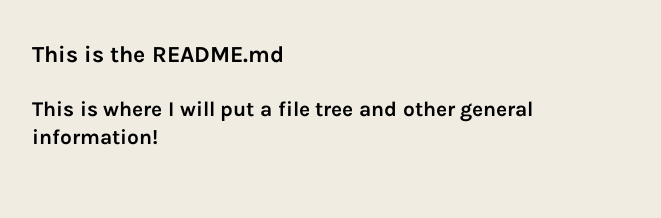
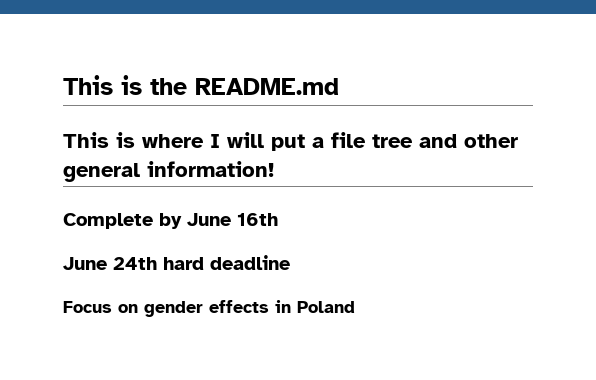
(158, 137) none -> [63,213,278,229] [63,255,290,270] [63,300,355,317] // Complete by June 16th // June 24th hard deadline // Focus on gender effects in Poland

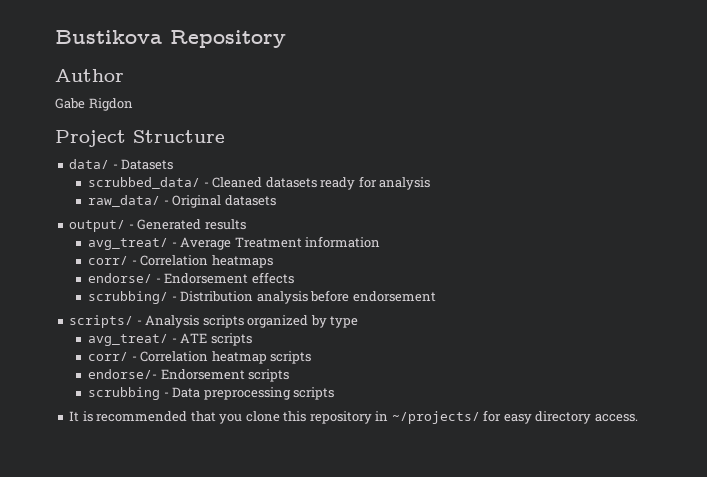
[63,75,339,95] [63,132,518,151] [63,161,274,182] [63,213,278,229] [63,255,290,270] [63,300,355,317] This is the README.md // This is where I will put a file tree and other general information! // Complete by June 16th // June 24th hard deadline // Focus on gender effects in Poland -> [55,30,286,48] [55,69,124,82] [55,98,133,111] [55,130,225,147] [69,159,174,170] [88,176,431,190] [88,195,276,208] [69,219,246,232] [88,236,381,250] [88,255,273,268] [88,272,294,284] [88,290,436,304] [69,315,359,328] [88,333,252,346] [88,351,312,364] [88,369,290,382] [88,387,335,400] [69,410,638,424] Bustikova Repository // Author // Gabe Rigdon // Project Structure // data/ - Datasets // scrubbed_data/ - Cleaned datasets ready for analysis // raw_data/ - Original datasets // output/ - Generated results // avg_treat/ - Average Treatment information // corr/ - Correlation heatmaps // endorse/ - Endorsement effects // scrubbing/ - Distribution analysis before endorsement // scripts/ - Analysis scripts organized by type // avg_treat/ - ATE scripts // corr/ - Correlation heatmap scripts // endorse/- Endorsement scripts // scrubbing - Data preprocessing scripts // It is recommended that you clone this repository in ~/projects/ for easy directory access.

